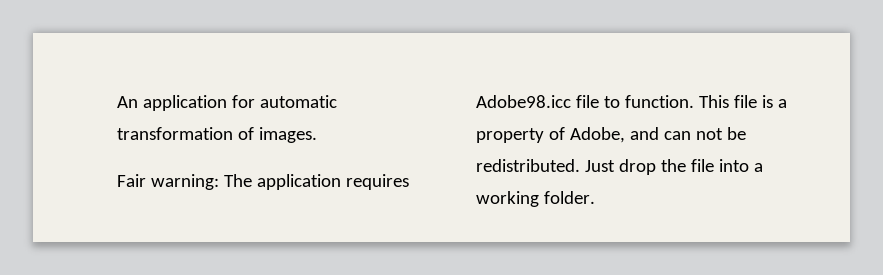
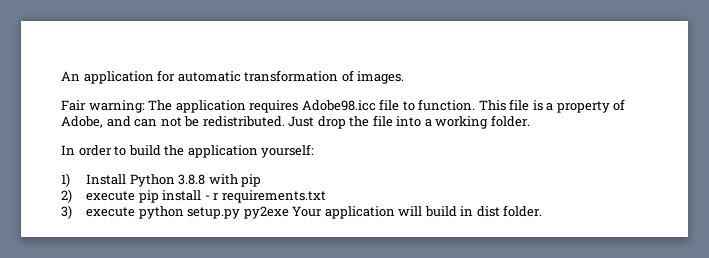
(595, 197) none -> [61,144,315,158] [61,173,262,187] [61,189,326,203] [61,205,543,219] // In order to build the application yourself: // 1) Install Python 3.8.8 with pip // 2) execute pip install - r requirements.txt // 3) execute python setup.py py2exe Your application will build in dist folder.

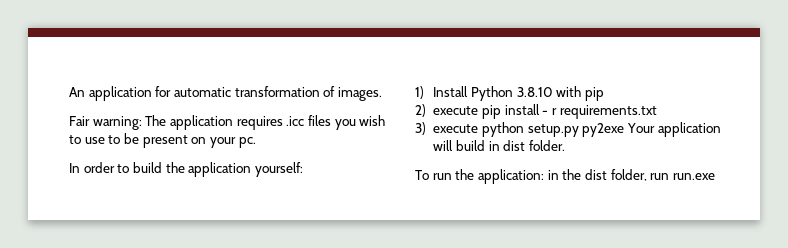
[301,99,626,113] [61,115,530,129] Adobe98.icc file to function. This file is a property of Adobe, and can not be redistributed. Just drop the file into a working folder. -> [286,115,386,130] [69,133,256,148] .icc files you wish to use to be present on your pc.
[178,174,206,185] 3.8.8 -> [516,87,553,97] 3.8.10
(543, 211) none -> [415,169,715,184] // To run the application: in the dist folder, run run.exe

